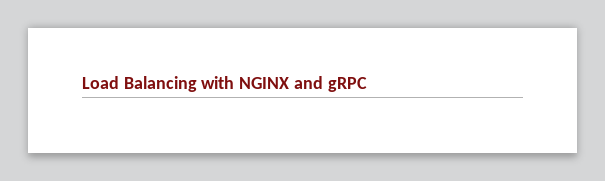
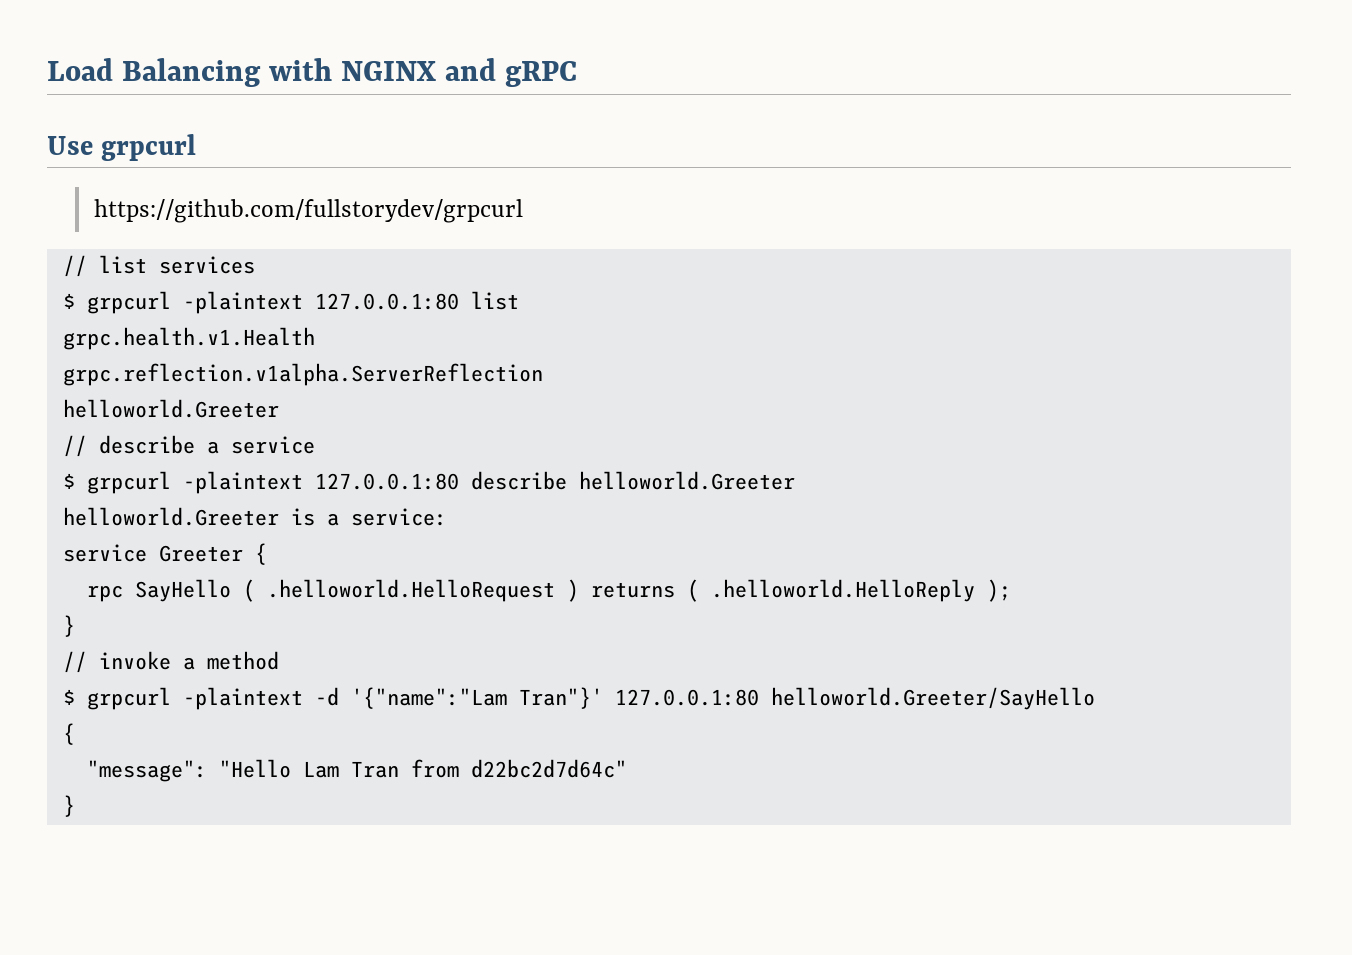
(367, 84) none -> [47,134,197,161] [93,199,523,223] [62,255,255,277] [62,291,519,314] [62,327,315,350] [62,363,543,386] [62,399,279,418] [62,435,315,457] [62,471,795,494] [62,507,447,526] [62,543,267,565] [86,579,1011,602] [62,615,75,637] [62,651,279,673] [62,687,1095,710] [62,723,75,745] [86,759,627,782] [62,795,75,817] // Use grpcurl // https://github.com/fullstorydev/grpcurl // // list services // $ grpcurl -plaintext 127.0.0.1:80 list // grpc.health.v1.Health // grpc.reflection.v1alpha.ServerReflection // helloworld.Greeter // // describe a service // $ grpcurl -plaintext 127.0.0.1:80 describe helloworld.Greeter // helloworld.Greeter is a service: // service Greeter { // rpc SayHello ( .helloworld.HelloRequest ) returns ( .helloworld.HelloReply ); // } // // invoke a method // $ grpcurl -plaintext -d '{"name":"Lam Tran"}' 127.0.0.1:80 helloworld.Greeter/SayHello // { // "message": "Hello Lam Tran from d22bc2d7d64c" // }

